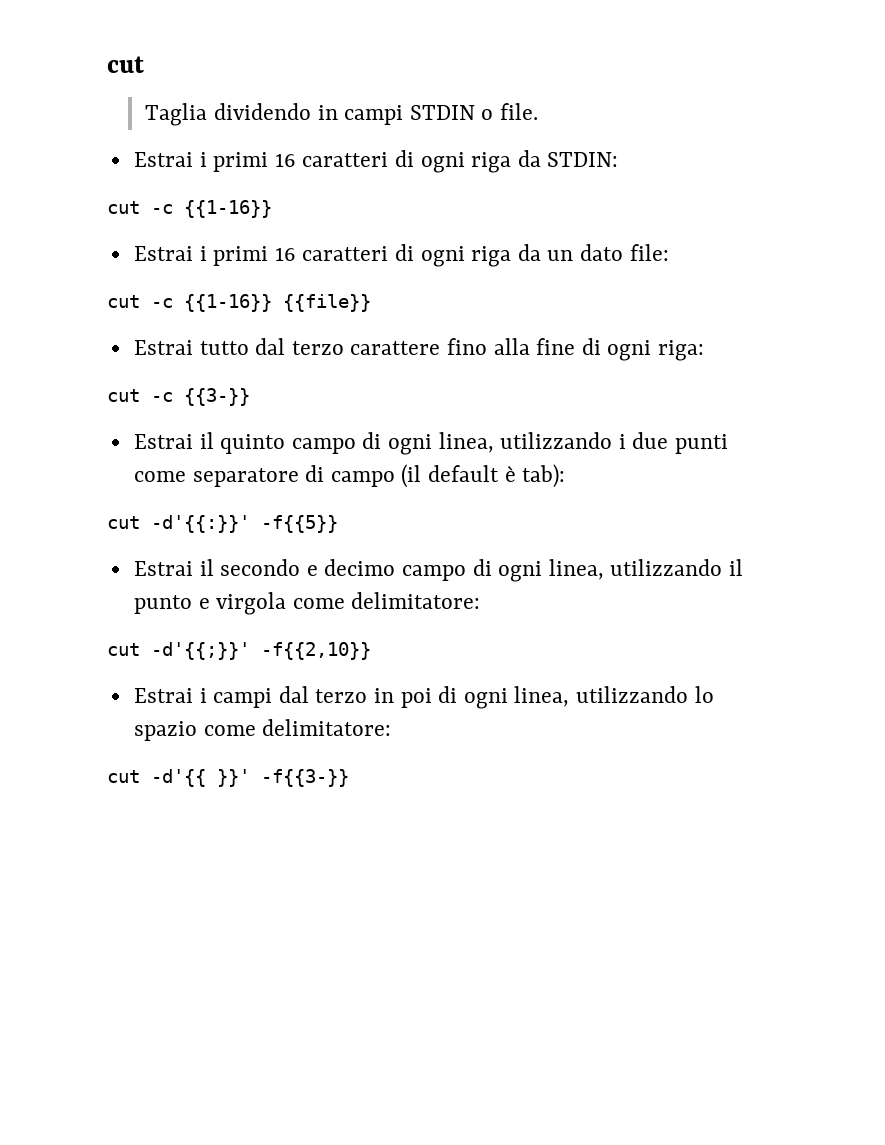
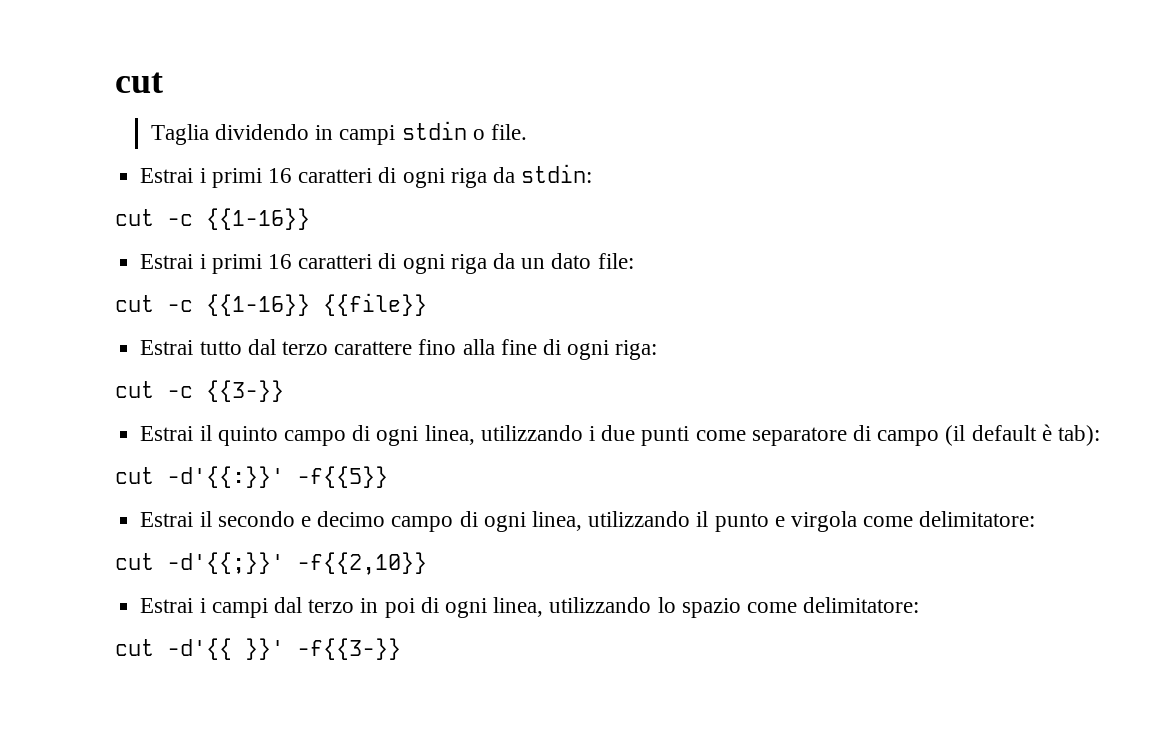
[409,105,475,120] STDIN -> [401,121,467,140] stdin
[547,152,619,167] STDIN: -> [521,164,593,183] stdin:

